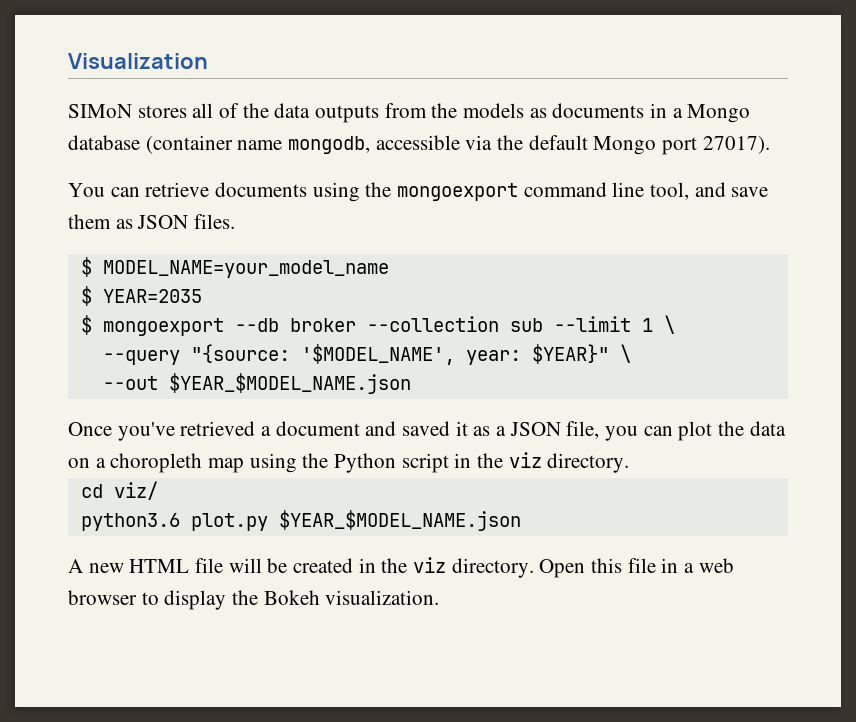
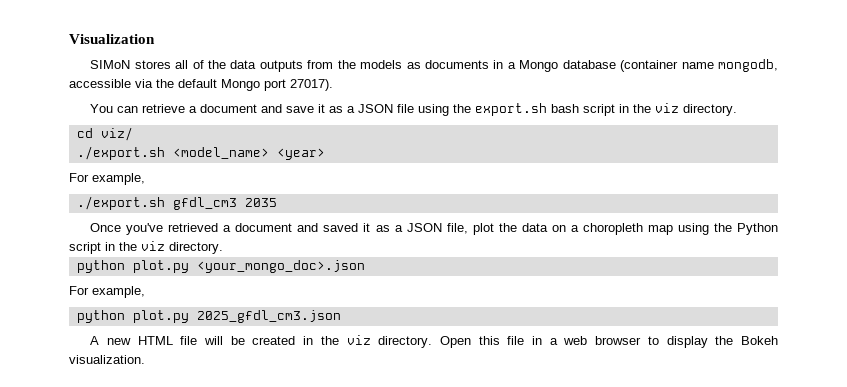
[215,182,769,202] [68,214,236,229] [80,257,389,278] [80,286,202,306] [80,315,675,336] [102,344,631,365] [102,373,411,394] documents using the mongoexport command line tool, and save them as JSON files. // $ MODEL_NAME=your_model_name // $ YEAR=2035 // $ mongoexport --db broker --collection sub --limit 1 \ // --query "{source: '$MODEL_NAME', year: $YEAR}" \ // --out $YEAR_$MODEL_NAME.json -> [189,103,738,116] [76,127,133,141] [76,146,325,160] [69,173,145,185] [76,196,277,210] a document and save it as a JSON file using the export.sh bash script in the viz directory. // cd viz/ // ./export.sh <model_name> <year> // For example, // ./export.sh gfdl_cm3 2035
[605,426,673,441] you can -> (468, 228) none
[80,481,158,500] [80,510,521,531] cd viz/ // python3.6 plot.py $YEAR_$MODEL_NAME.json -> [76,260,365,273] [69,286,145,298] [76,310,341,323] python plot.py <your_mongo_doc>.json // For example, // python plot.py 2025_gfdl_cm3.json

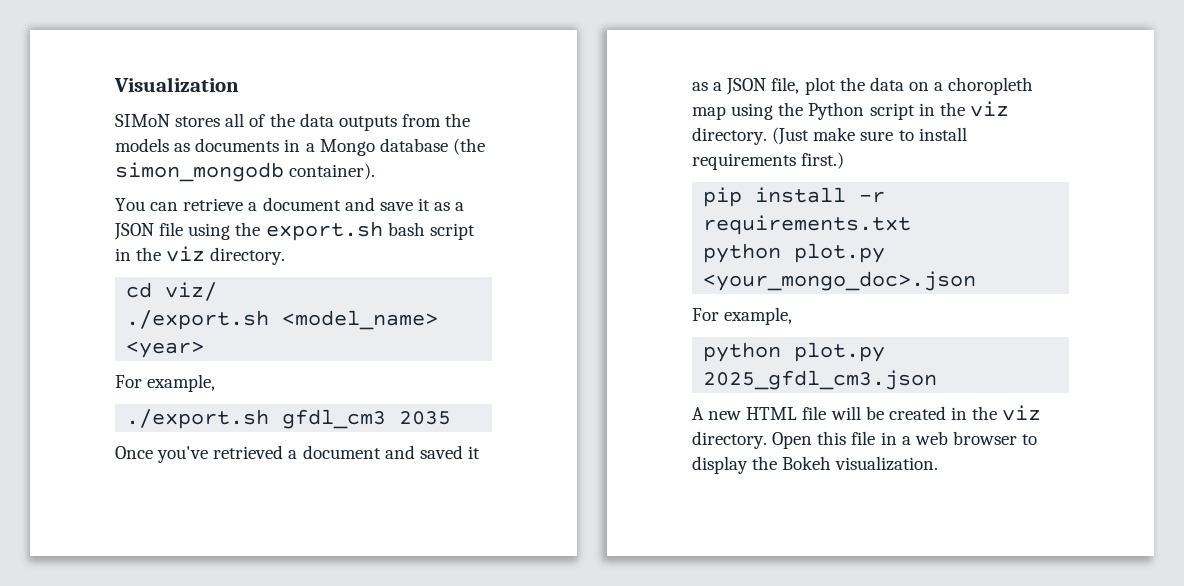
[620,59,778,72] [69,79,333,91] (container name mongodb, accessible via the default Mongo port 27017). -> [452,138,485,155] [115,162,376,182] (the simon_mongodb container).
(223, 248) none -> [772,127,967,145] [692,152,845,170] [703,187,886,207] [703,215,912,235] (Just make sure to install requirements first.) // pip install -r requirements.txt

